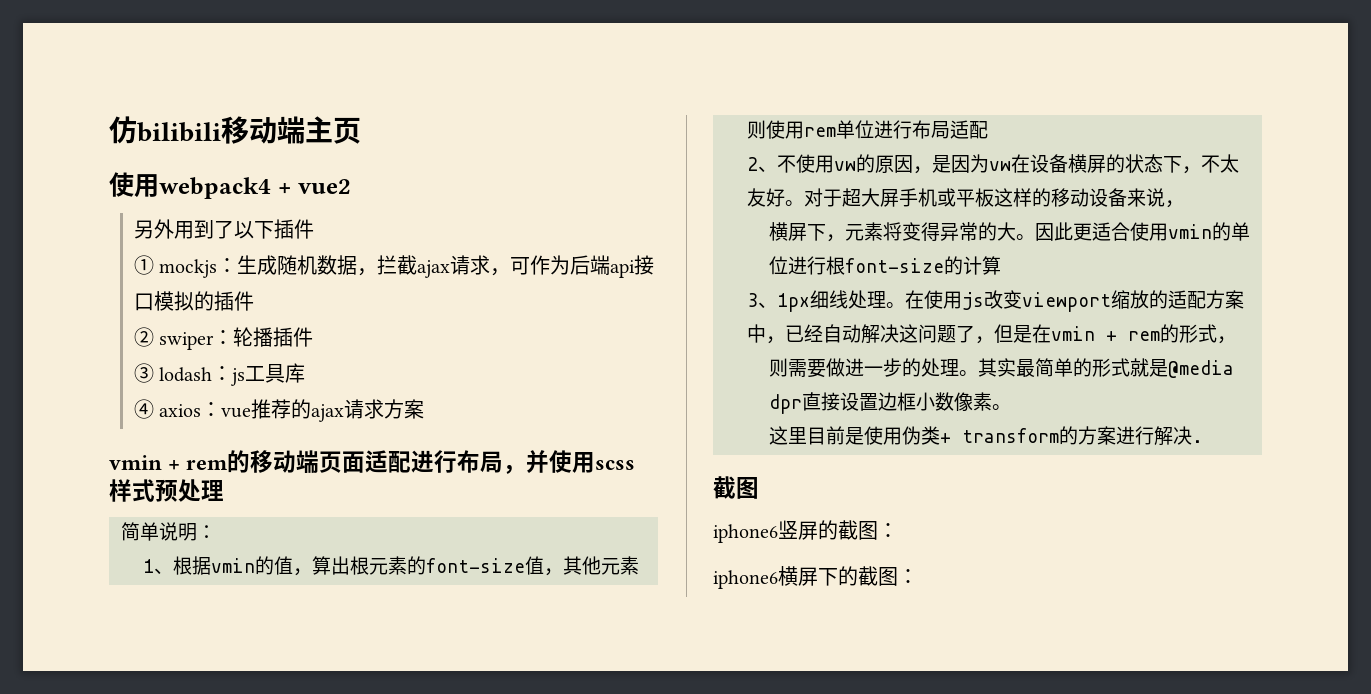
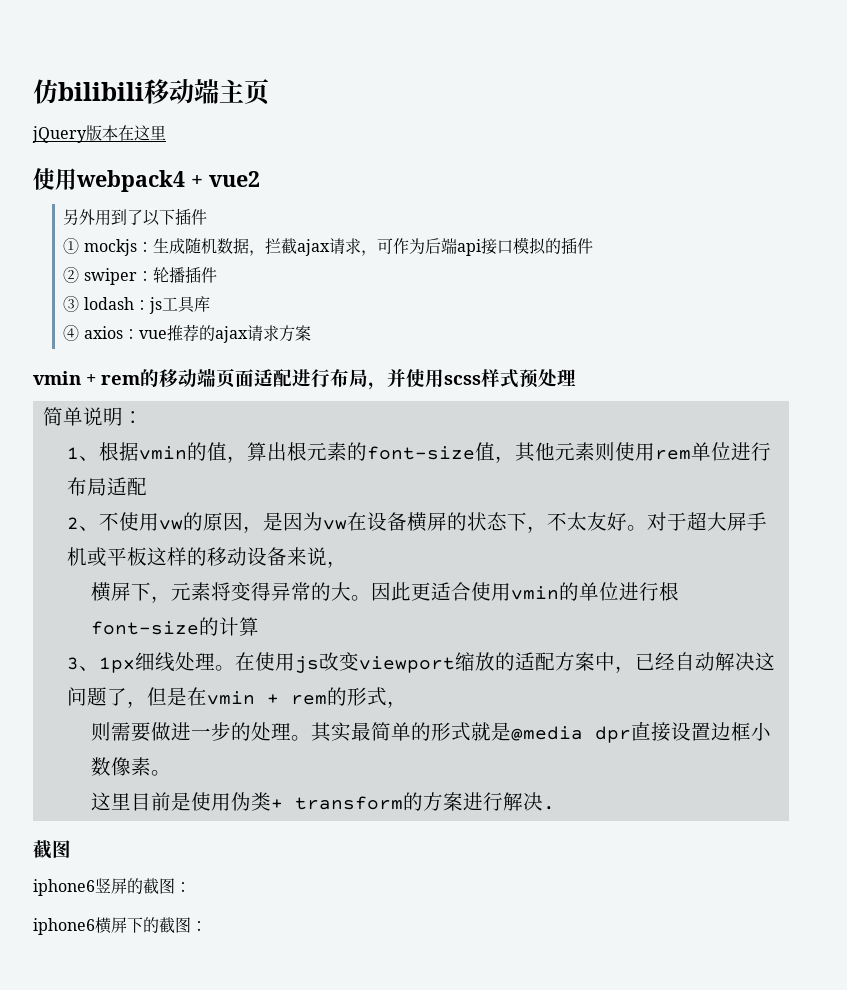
(361, 130) none -> [32,125,166,143] // jQuery版本在这里

